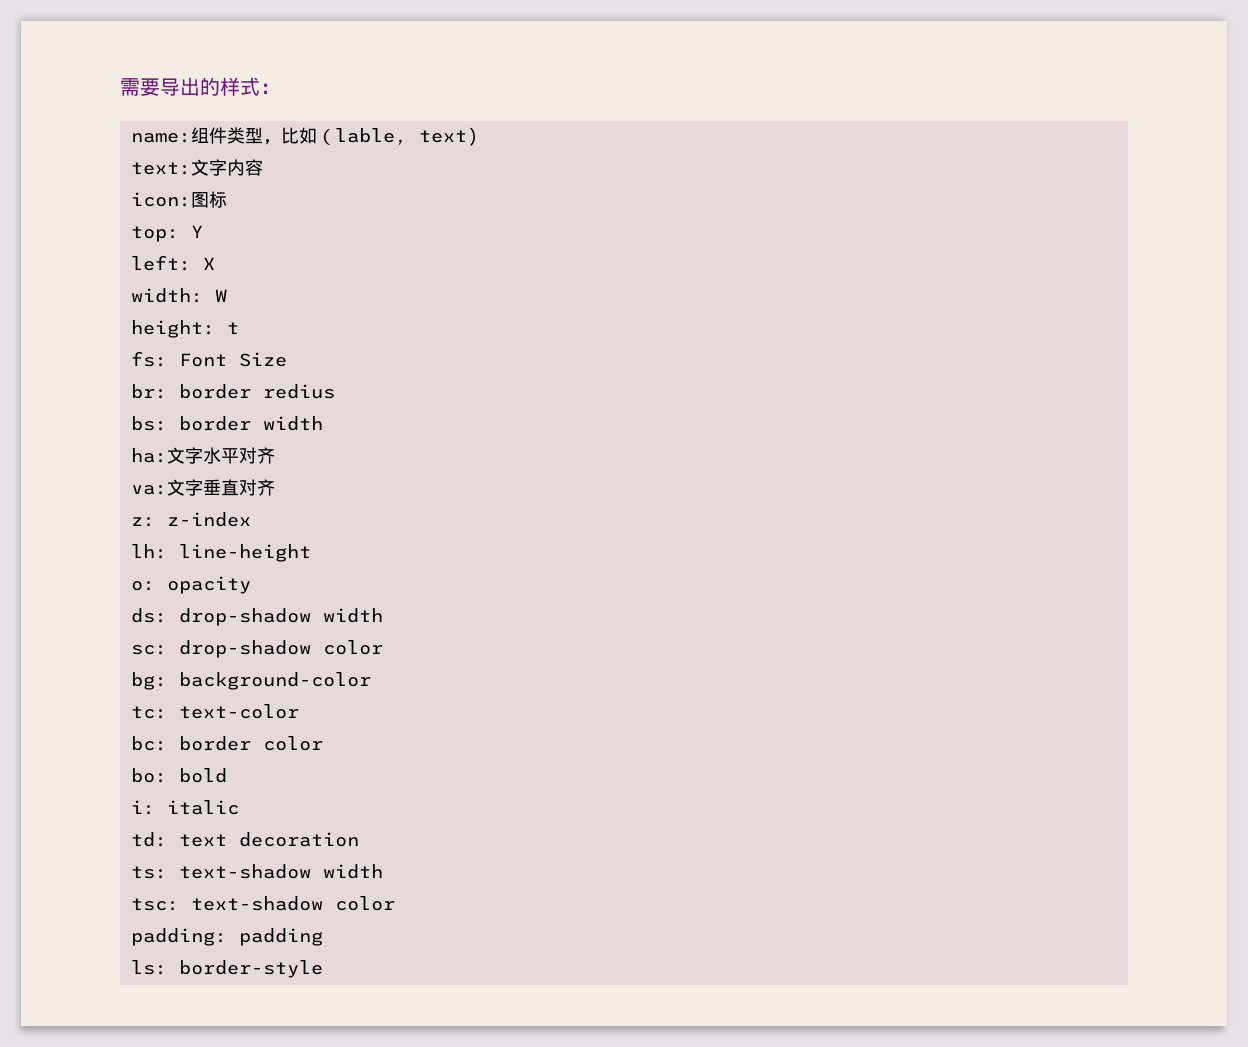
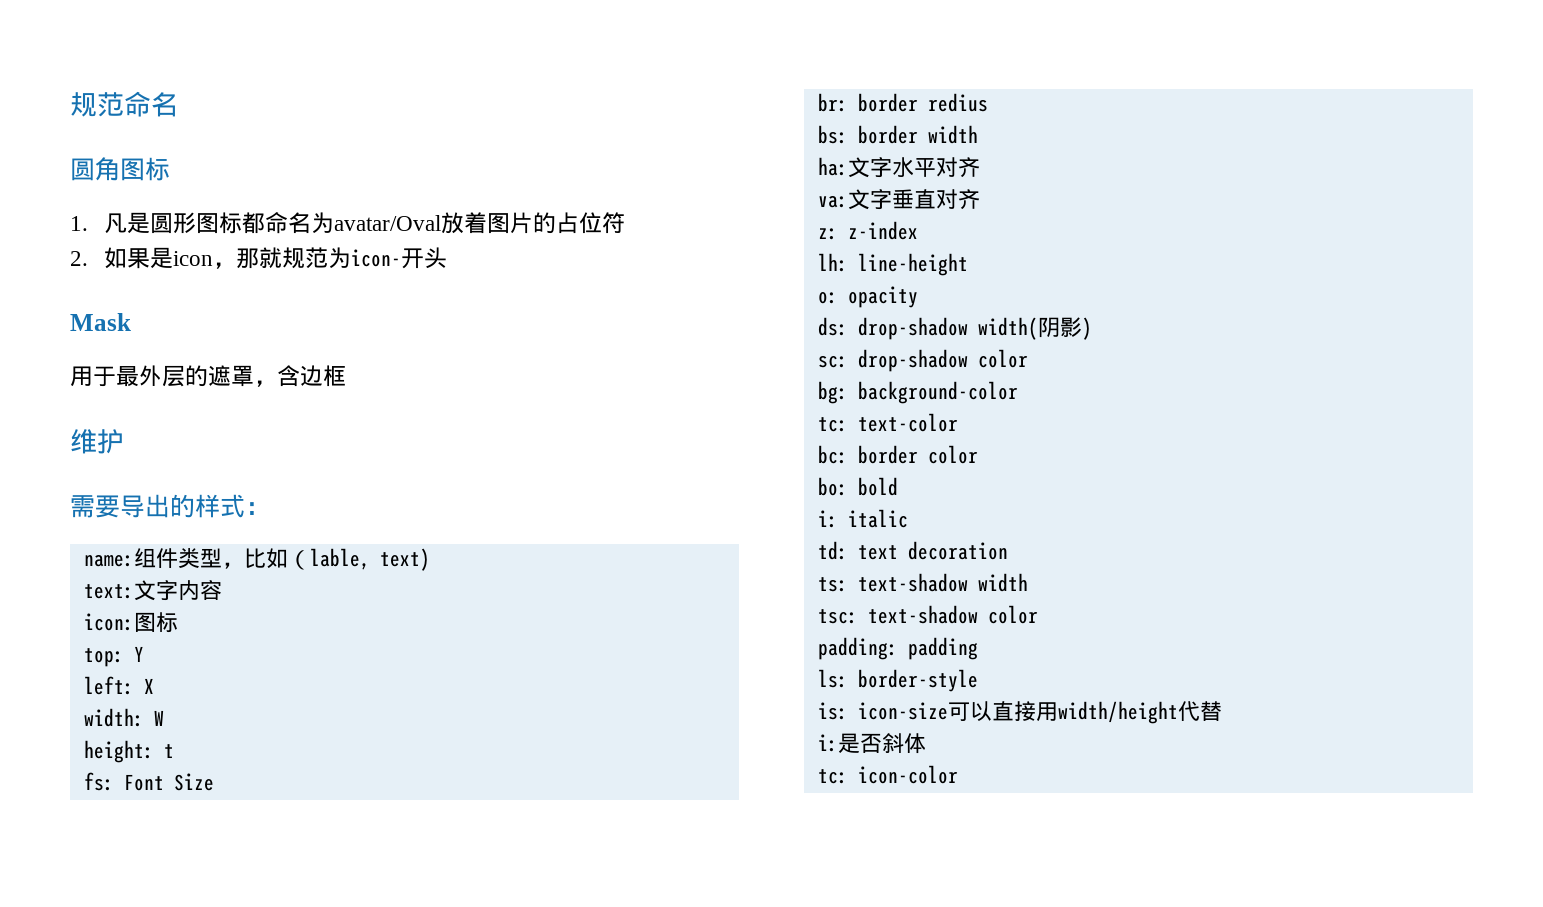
(120, 87) none -> [70,91,178,117] [70,157,170,181] [70,212,625,234] [70,247,447,269] [70,313,131,331] [70,365,346,387] [70,429,124,454] 规范命名 // 圆角图标 // 1.凡是圆形图标都命名为avatar/Oval放着图片的占位符 // 2.如果是icon，那就规范为icon-开头 // Mask // 用于最外层的遮罩，含边框 // 维护 //
[322,608,383,623] width -> [977,317,1092,340] width(阴影)
(323, 969) none -> [817,701,1222,724] [817,733,926,754] [817,765,958,784] // is: icon-size可以直接用width/height代替 // i:是否斜体 // tc: icon-color

